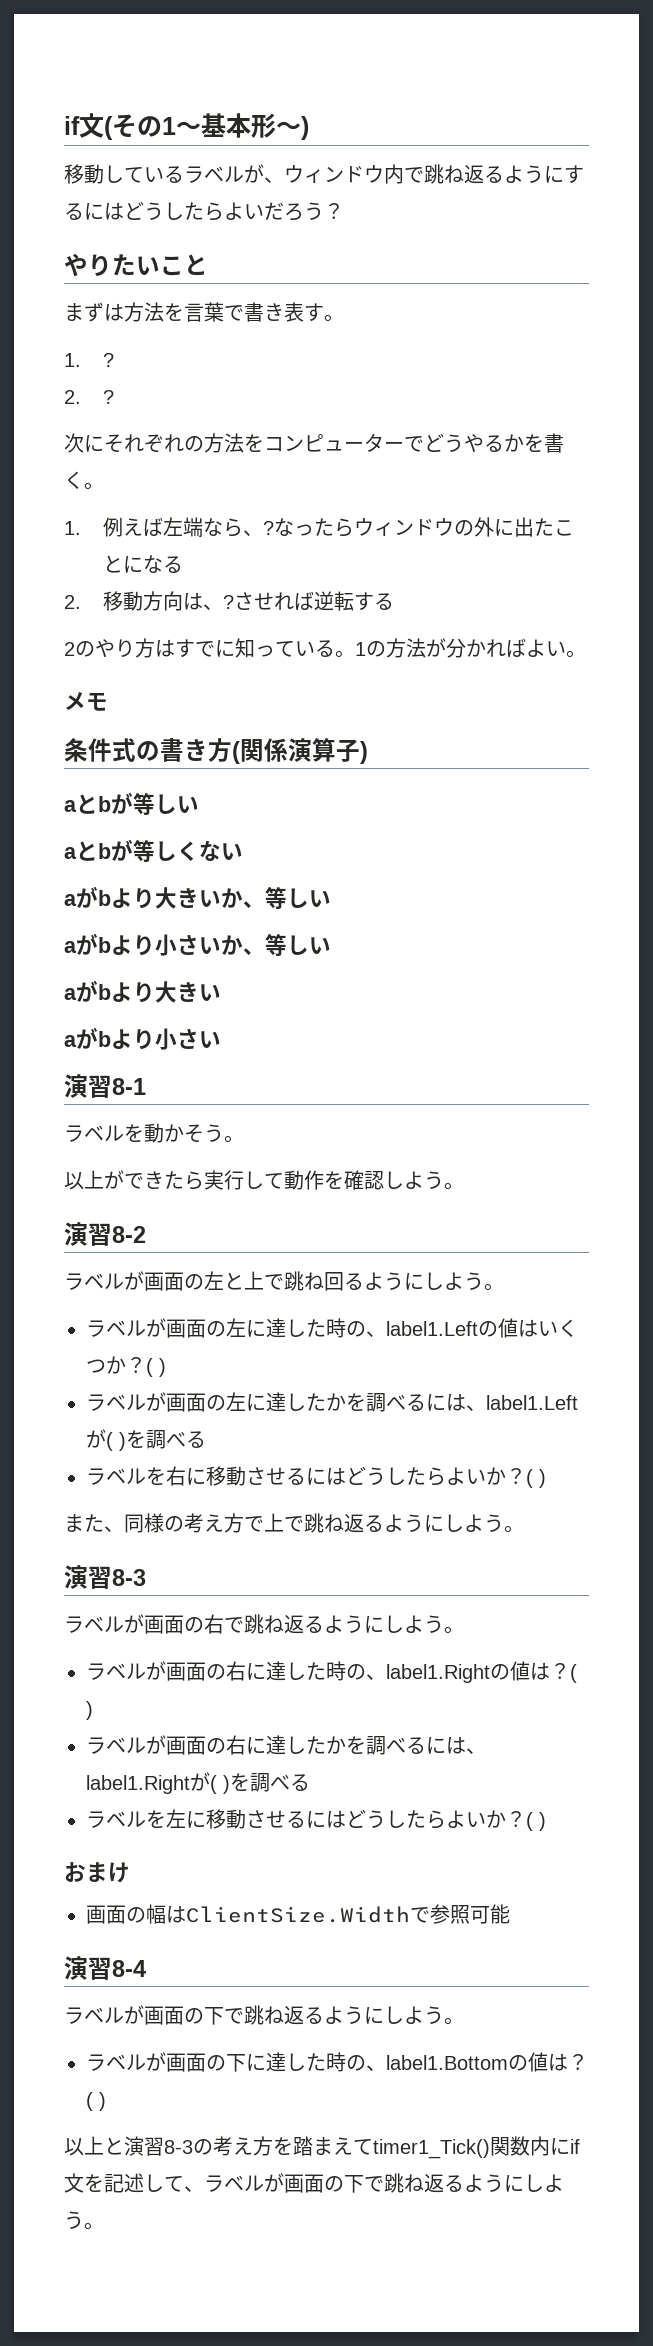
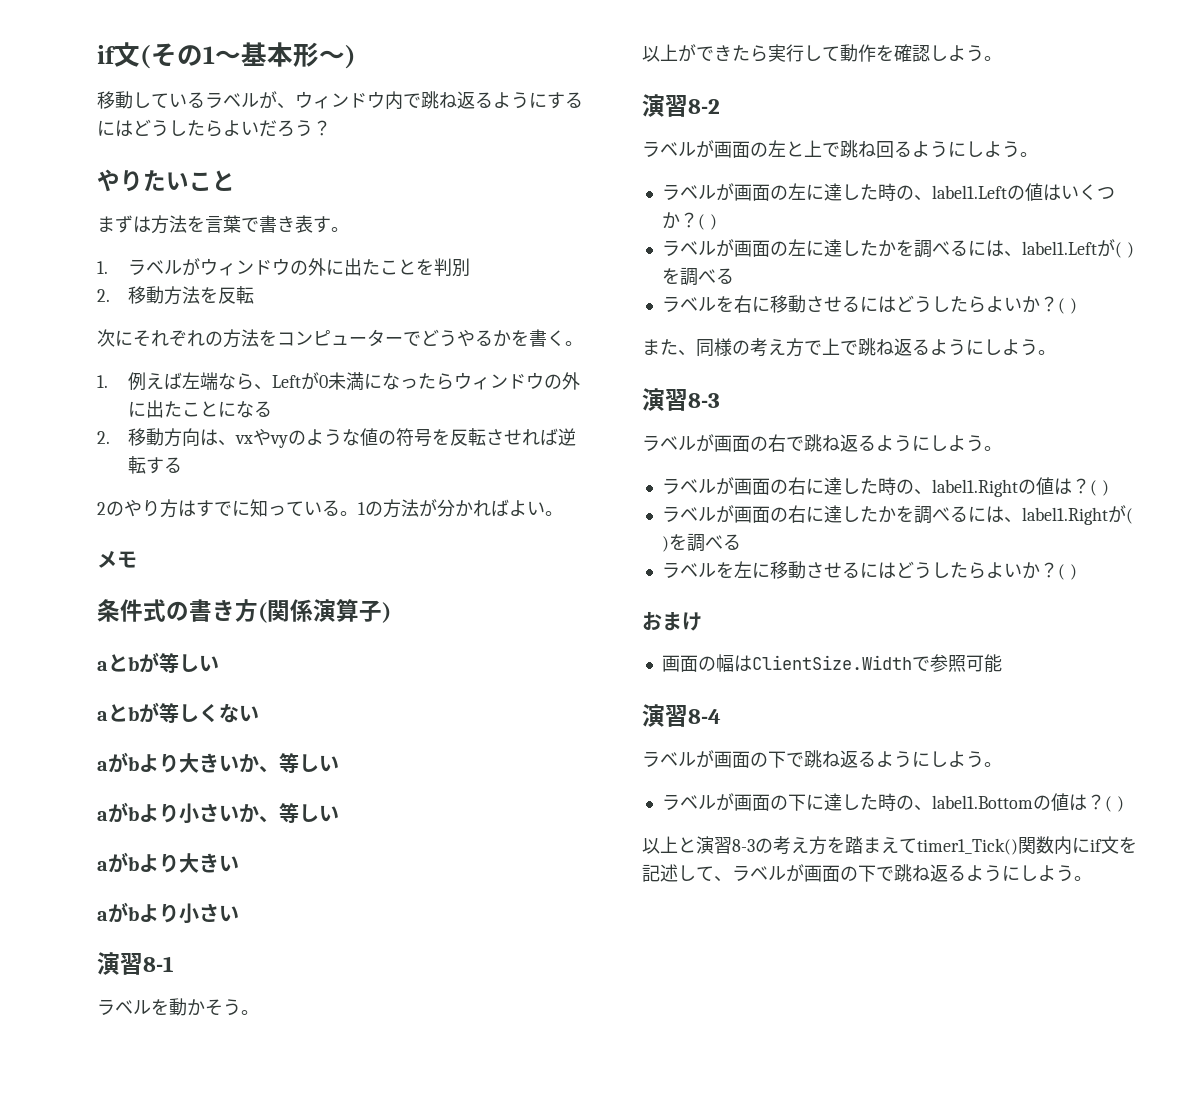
[102,353,114,367] [64,390,114,404] ? // 2. ? -> [128,258,471,277] [97,286,255,305] ラベルがウィンドウの外に出たことを判別 // 2.移動方法を反転
[262,521,274,535] ? -> [272,372,383,391] Leftが0未満に
[222,595,234,609] ? -> [235,428,487,448] vxやvyのような値の符号を反転

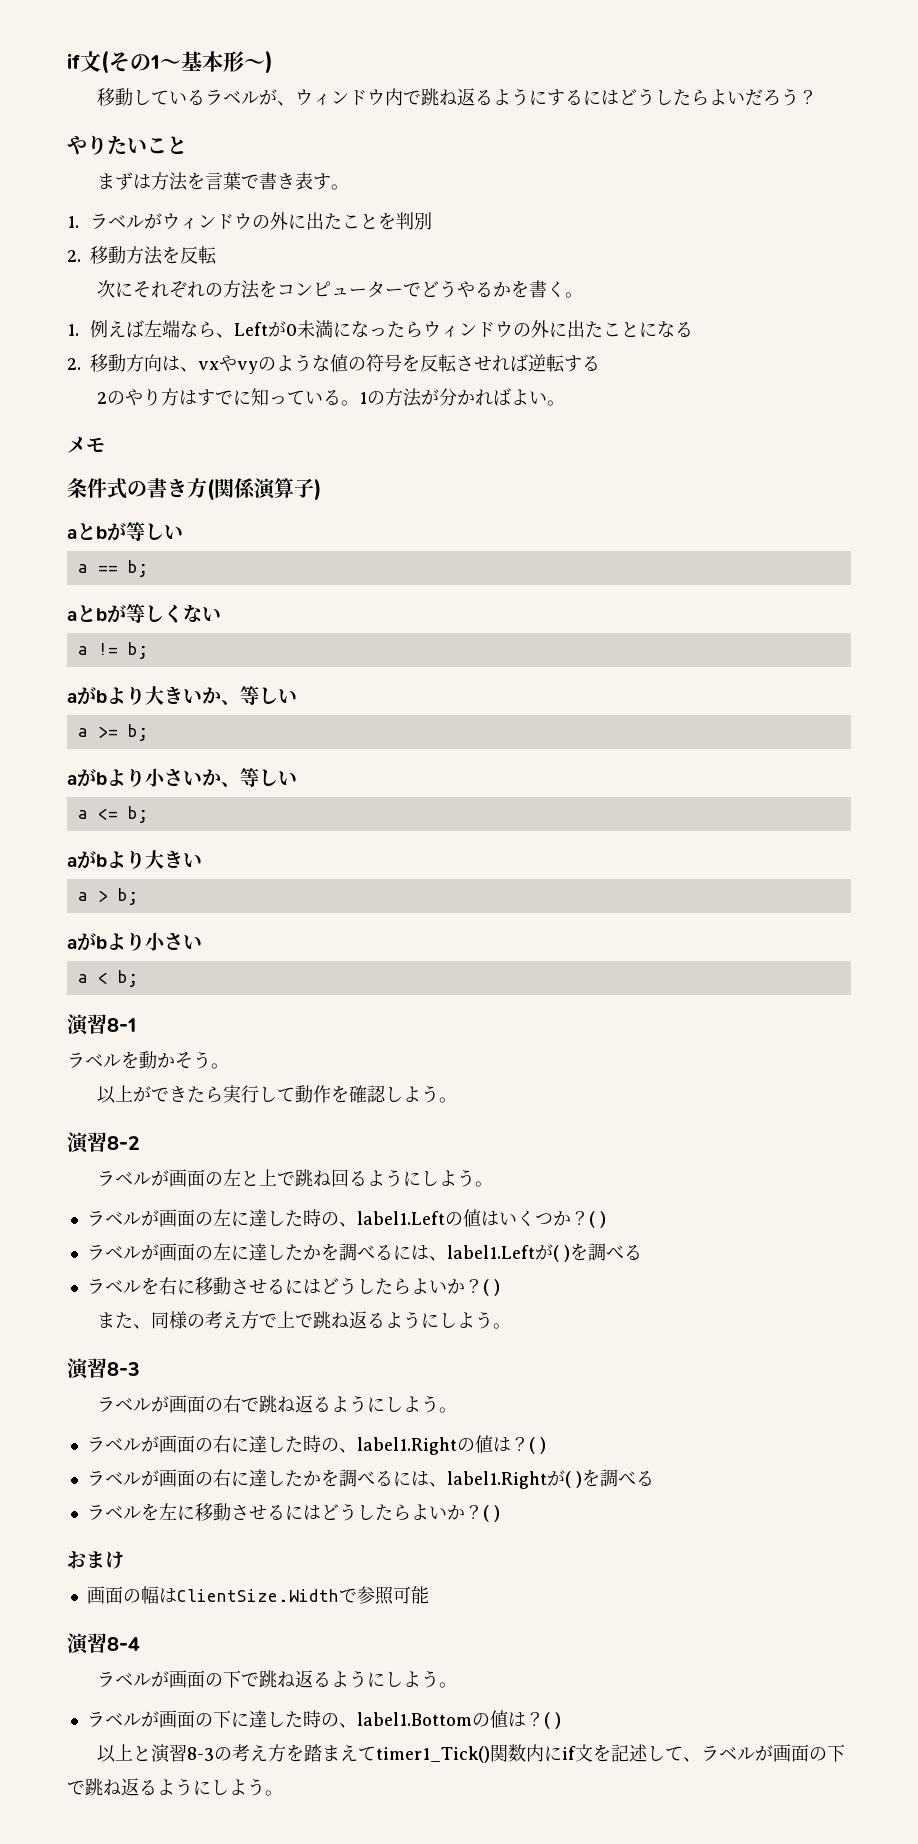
(219, 663) none -> [77,560,148,577] // a == b;
(259, 713) none -> [77,642,148,659] // a != b;
(339, 763) none -> [77,724,148,741] // a >= b;
[97,852,239,873] [97,902,239,924] // aがbより大きい // aがbより小さい -> [77,806,148,823] [67,850,202,869] [77,888,138,905] [67,932,202,951] [77,970,138,987] // a <= b; // aがbより大きい // a > b; // aがbより小さい // a < b;

